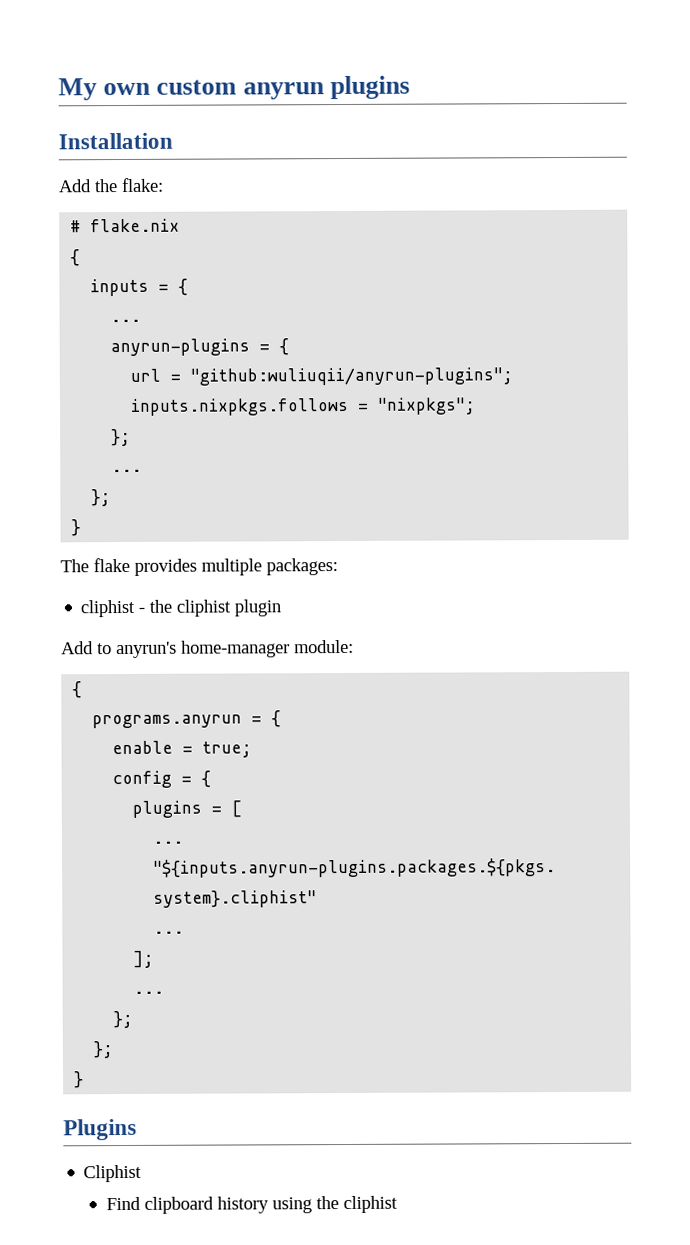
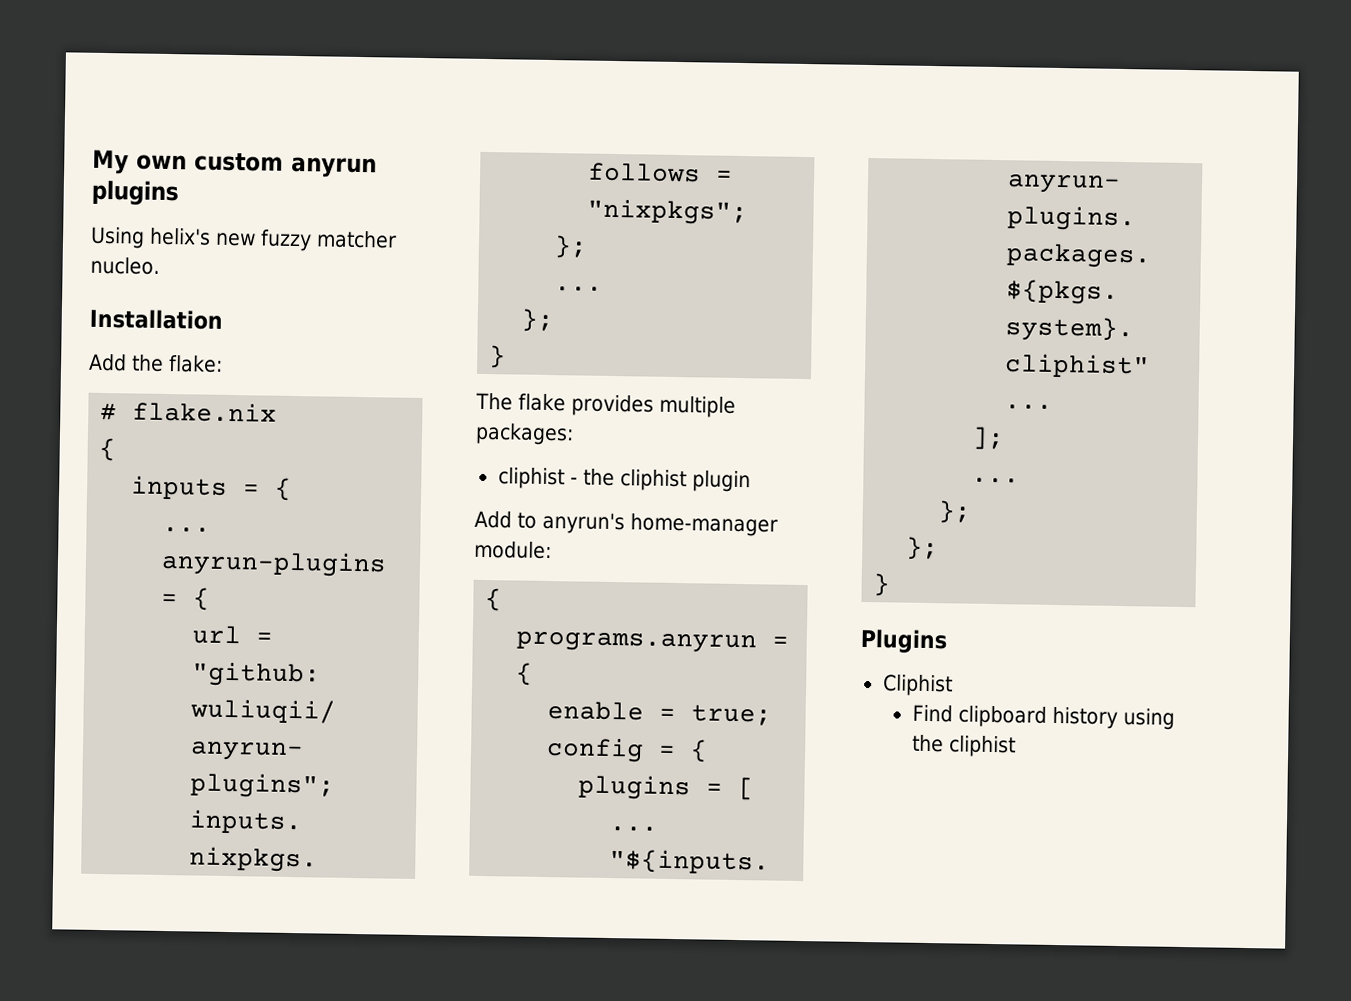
(411, 87) none -> [90,226,397,252] [90,256,160,275] // Using helix's new fuzzy matcher nucleo.

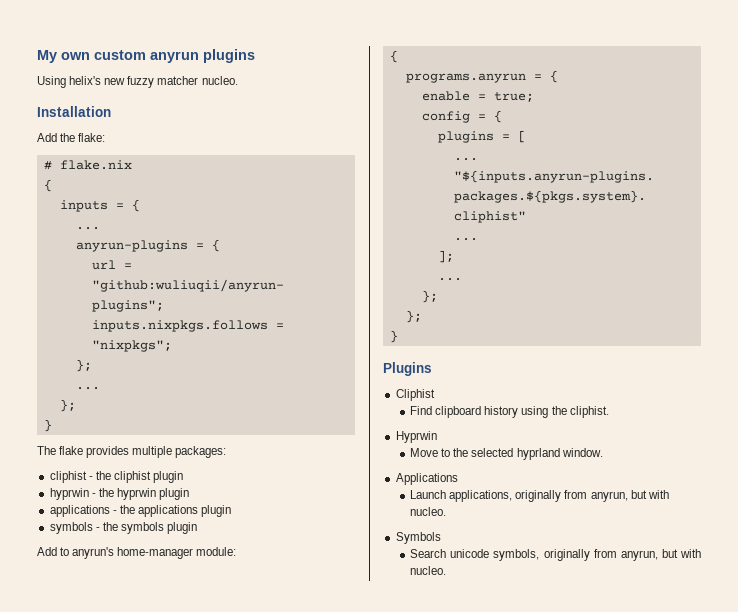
(751, 481) none -> [49,488,190,500] [49,505,232,517] [49,522,198,534] // hyprwin - the hyprwin plugin // applications - the applications plugin // symbols - the symbols plugin
[948,735,1016,758] cliphist -> [569,406,609,418] [395,431,437,443] [410,448,603,460] [395,473,458,485] [410,490,669,502] [410,507,447,516] [395,532,441,544] [410,549,701,561] [410,566,447,575] cliphist. // Hyprwin // Move to the selected hyprland window. // Applications // Launch applications, originally from anyrun, but with nucleo. // Symbols // Search unicode symbols, originally from anyrun, but with nucleo.

